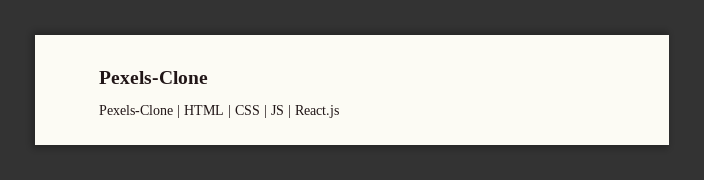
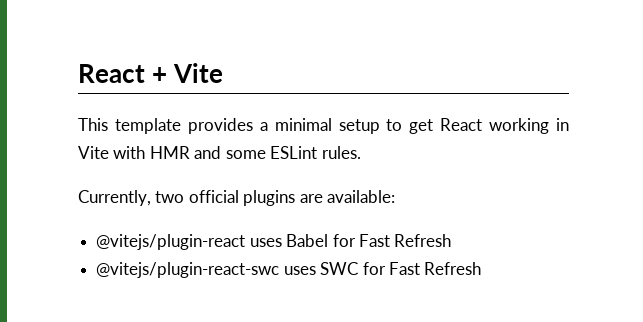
[99,71,208,84] [99,105,339,118] Pexels-Clone // Pexels-Clone | HTML | CSS | JS | React.js -> [78,63,224,83] [78,118,569,134] [78,146,361,159] [78,190,396,206] [96,234,452,250] [96,262,482,278] React + Vite // This template provides a minimal setup to get React working in Vite with HMR and some ESLint rules. // Currently, two official plugins are available: // @vitejs/plugin-react uses Babel for Fast Refresh // @vitejs/plugin-react-swc uses SWC for Fast Refresh

